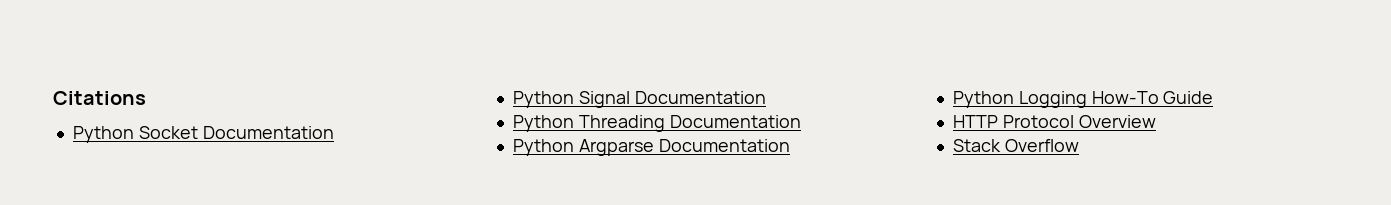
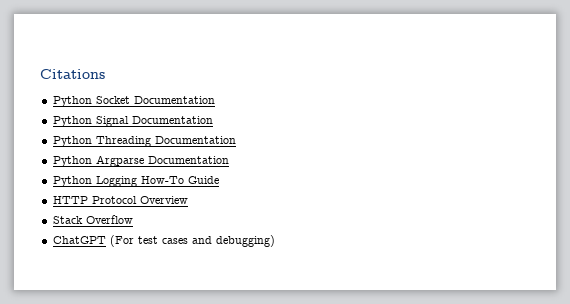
(1079, 145) none -> [52,235,275,247] // ChatGPT (For test cases and debugging)

